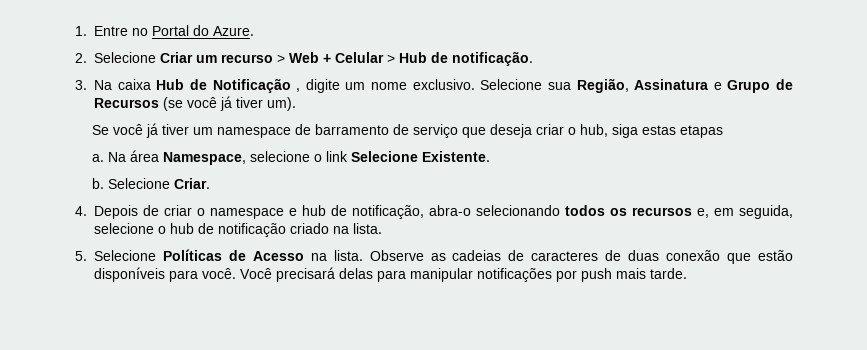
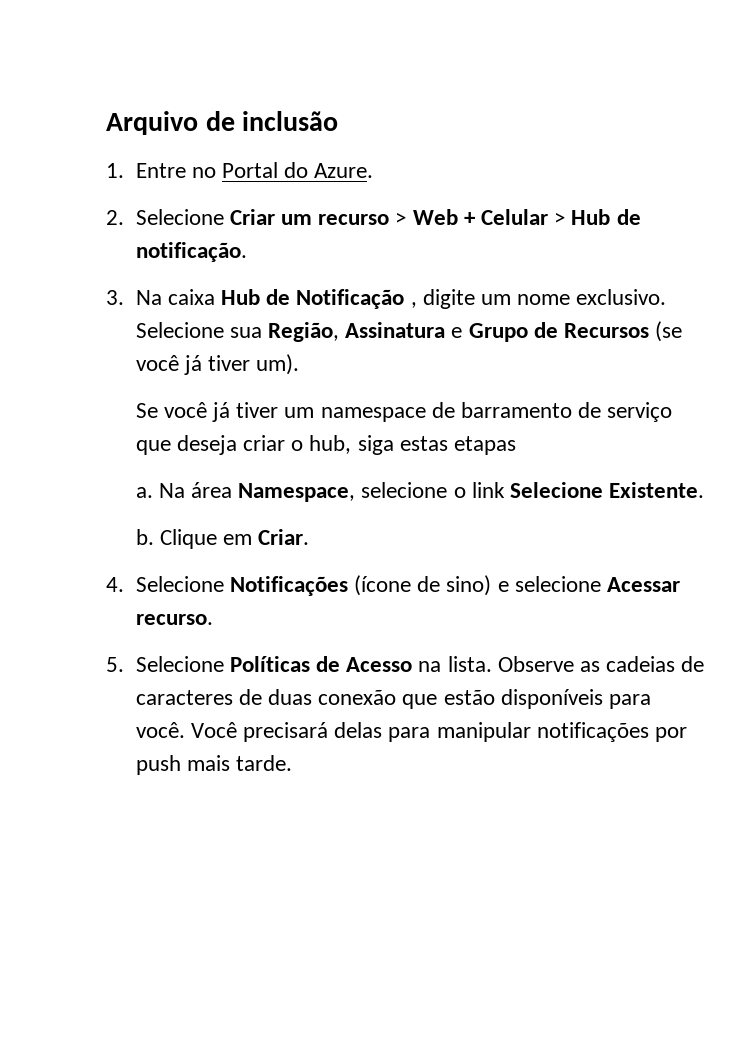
(75, 31) none -> [106,111,339,135] Arquivo de inclusão //
[107,178,170,189] Selecione -> [159,529,252,549] Clique em
[94,205,793,219] [94,223,382,237] Depois de criar o namespace e hub de notificação, abra-o selecionando todos os recursos e, em seguida, selecione o hub de notificação criado na lista. -> [135,575,681,596] [135,614,213,625] Selecione Notificações (ícone de sino) e selecione Acessar recurso.

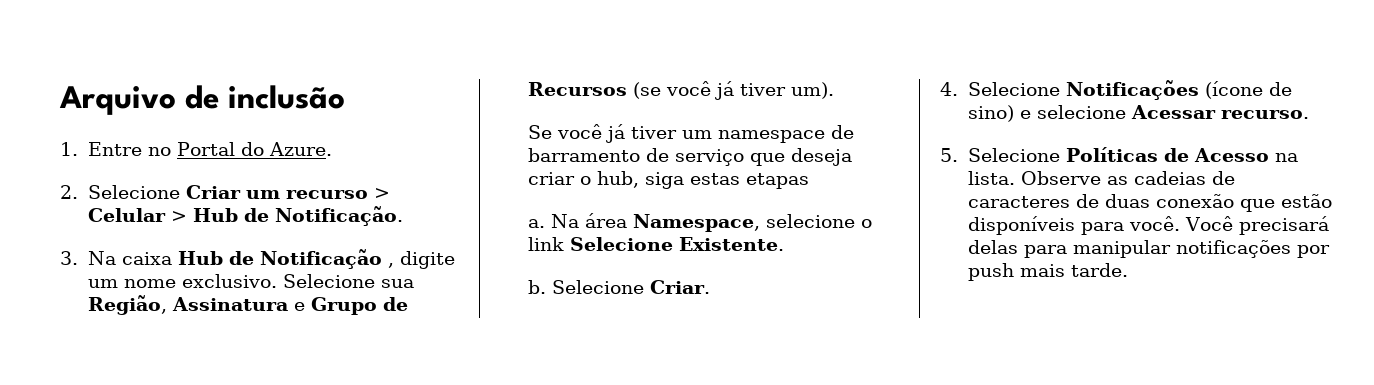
[412,209,476,225] Web + -> (391, 193) none
[135,242,247,262] notificação. -> [275,206,404,226] Notificação.
[159,529,252,549] Clique em -> [552,280,645,294] Selecione

